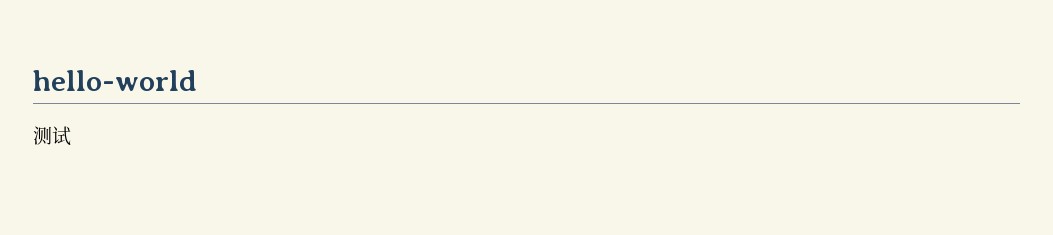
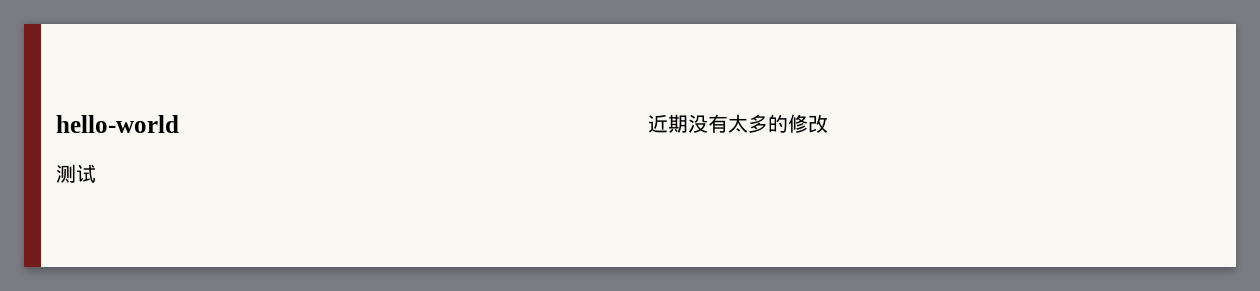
(71, 136) none -> [648,114,828,133] // 近期没有太多的修改

